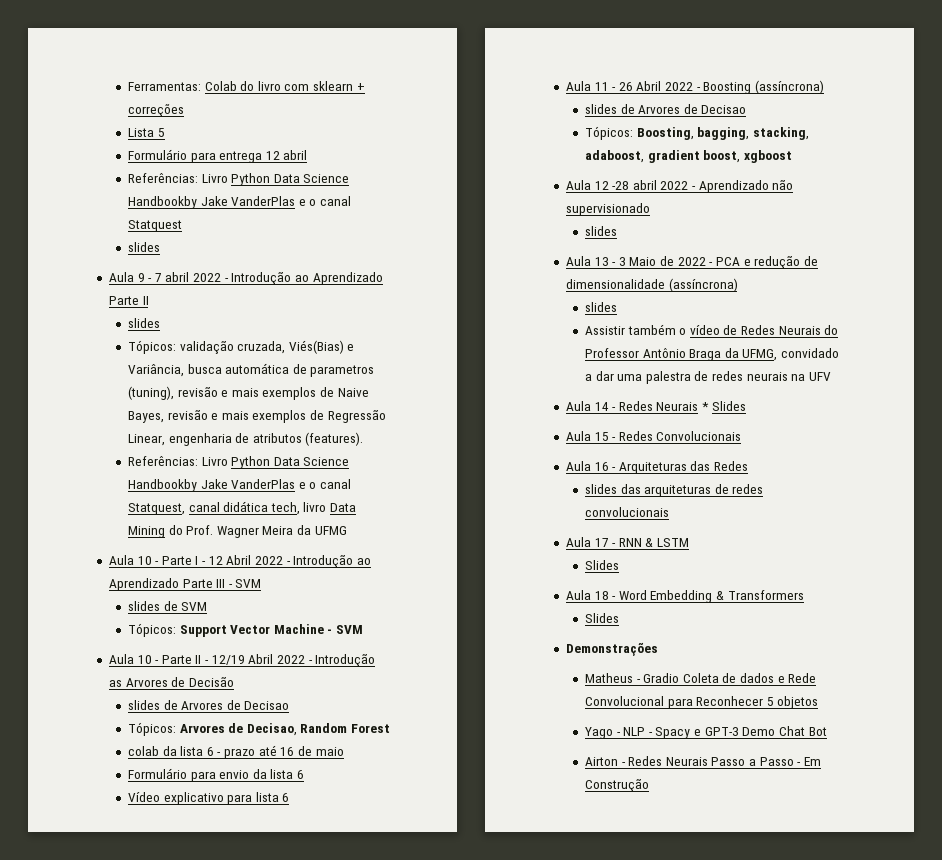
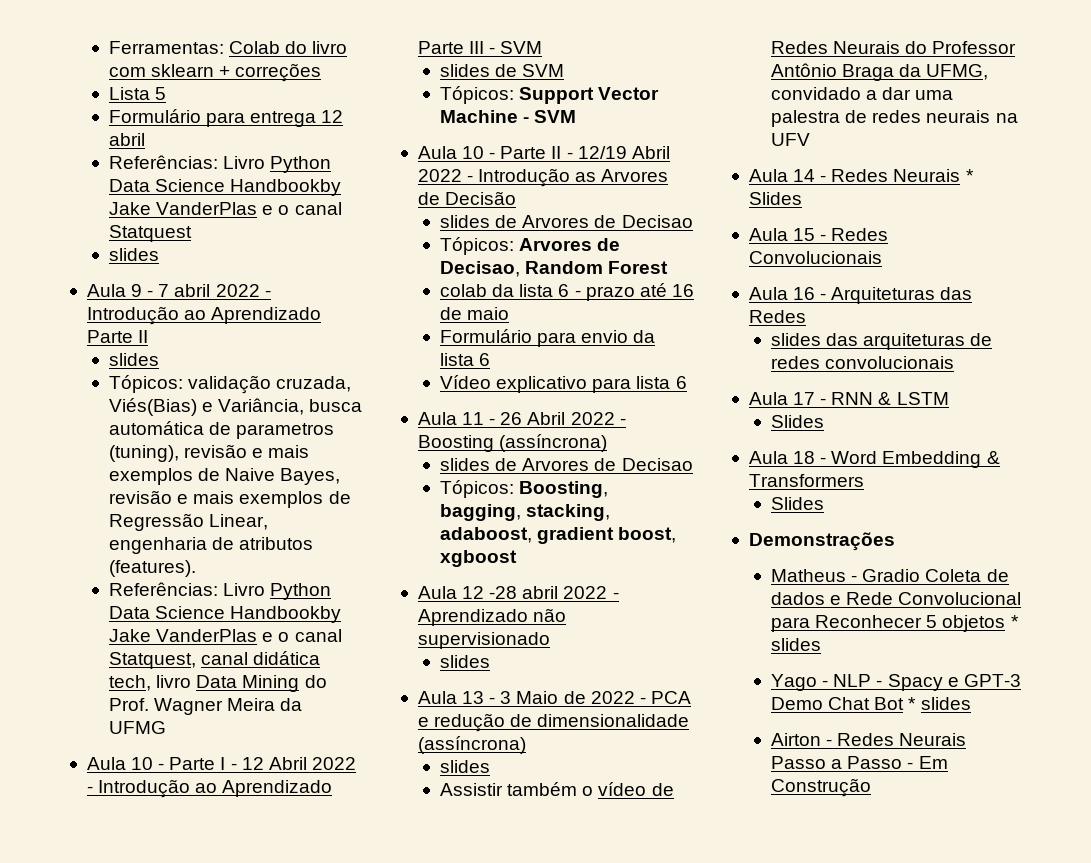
(819, 702) none -> [1010,615,1019,628] [771,638,822,651] * slides
(827, 731) none -> [908,697,971,710] * slides

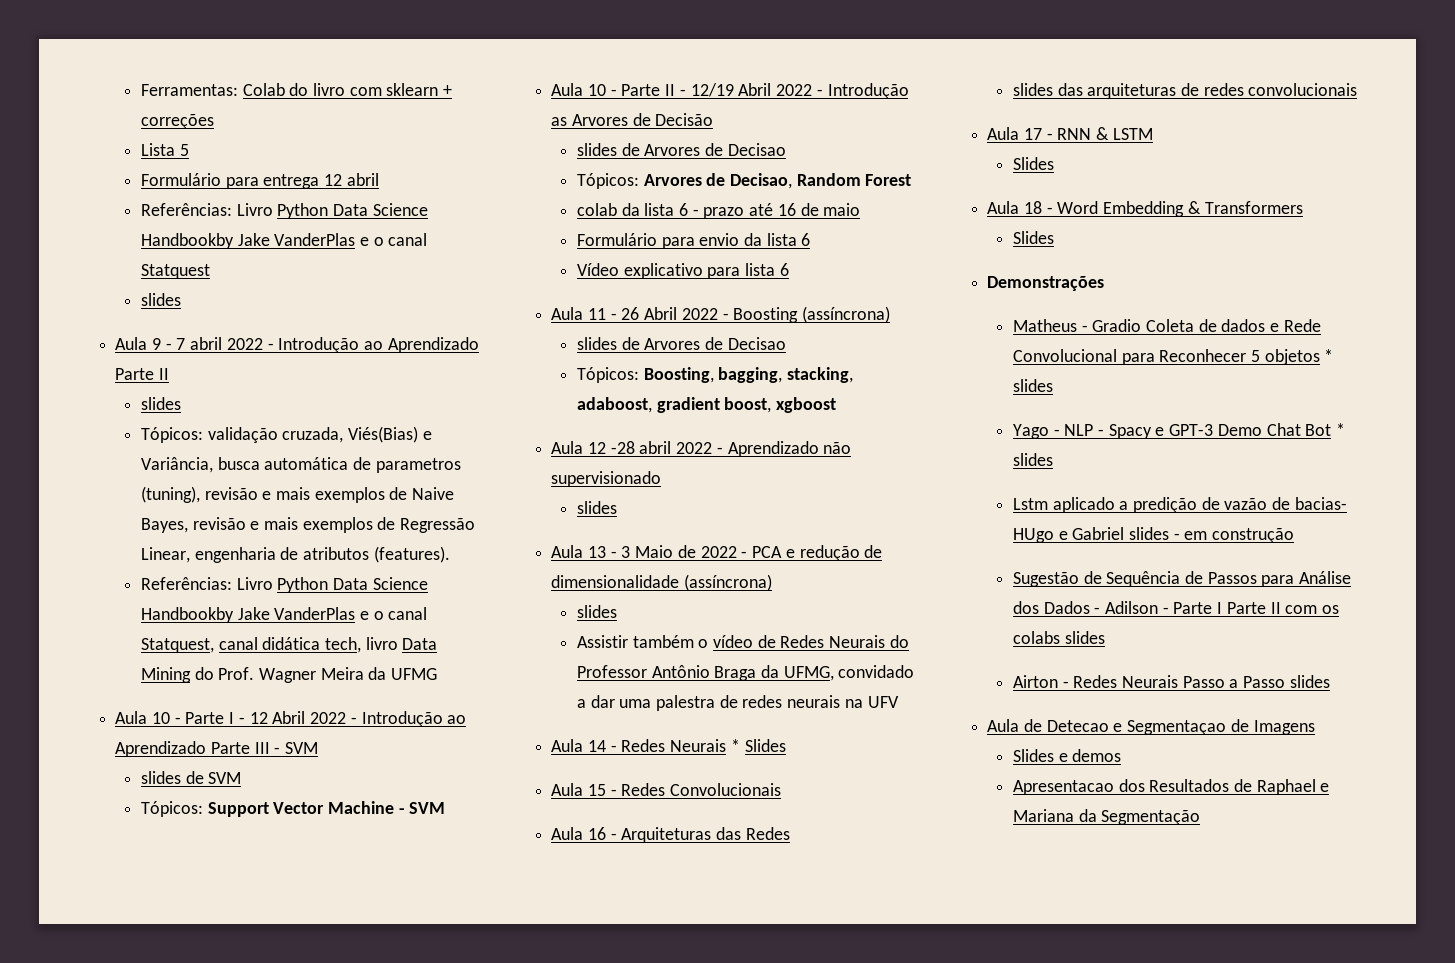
(971, 703) none -> [1012,497,1347,513] [1012,527,1295,543] [1012,571,1352,587] [1012,601,1340,614] [1012,631,1105,644] // Lstm aplicado a predição de vazão de bacias- HUgo e Gabriel slides - em construção // Sugestão de Sequência de Passos para Análise dos Dados - Adilson - Parte I Parte II com os colabs slides
[907,756,948,769] [771,778,872,797] - Em Construção -> [1289,675,1330,688] [987,719,1315,735] [1012,749,1122,762] [1012,779,1330,795] [1012,809,1201,825] slides // Aula de Detecao e Segmentaçao de Imagens // Slides e demos // Apresentacao dos Resultados de Raphael e Mariana da Segmentação

